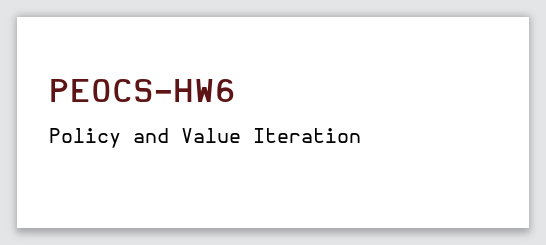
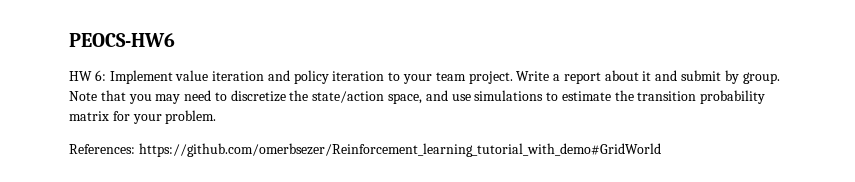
[49,128,361,148] Policy and Value Iteration -> [69,70,780,84] [69,90,766,104] [69,110,217,124] [69,143,661,157] HW 6: Implement value iteration and policy iteration to your team project. Write a report about it and submit by group. Note that you may need to discretize the state/action space, and use simulations to estimate the transition probability matrix for your problem. // References: https://github.com/omerbsezer/Reinforcement_learning_tutorial_with_demo#GridWorld

